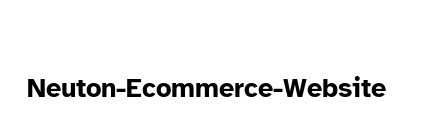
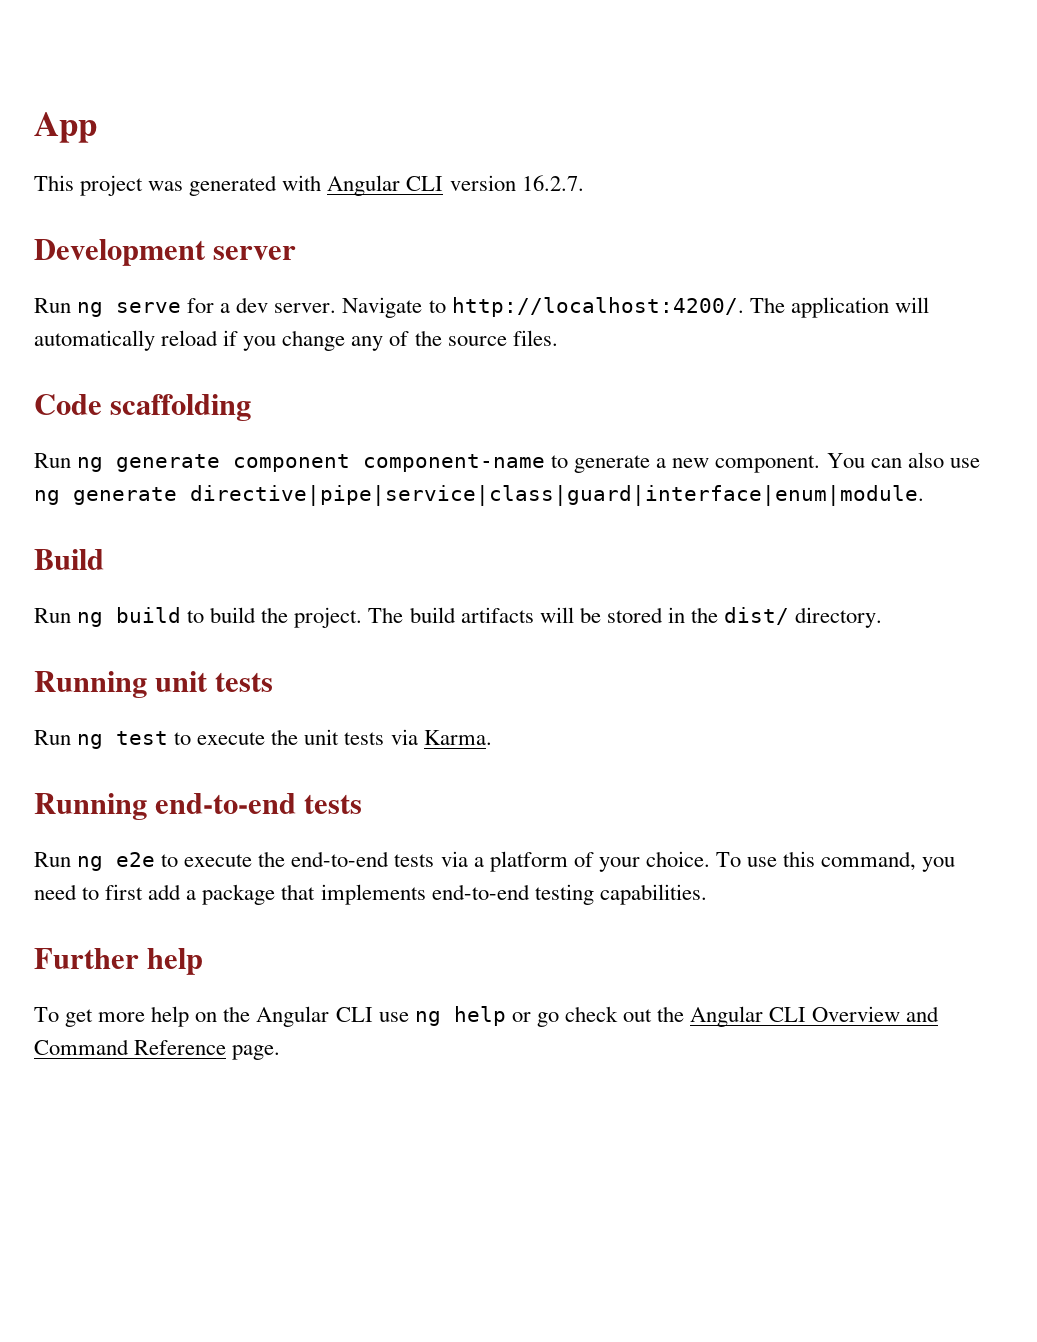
[27,76,386,97] Neuton-Ecommerce-Website -> [34,112,97,143] [34,175,584,196] [34,239,297,266] [34,297,929,318] [34,330,558,351] [34,394,252,421] [34,452,980,473] [34,485,924,506] [34,549,104,570] [34,607,883,628] [34,671,274,698] [34,729,492,749] [34,793,363,820] [34,851,956,872] [34,884,707,905] [34,948,204,975] [34,1006,940,1027] [34,1039,281,1060] App // This project was generated with Angular CLI version 16.2.7. // Development server // Run ng serve for a dev server. Navigate to http://localhost:4200/. The application will automatically reload if you change any of the source files. // Code scaffolding // Run ng generate component component-name to generate a new component. You can also use ng generate directive|pipe|service|class|guard|interface|enum|module. // Build // Run ng build to build the project. The build artifacts will be stored in the dist/ directory. // Running unit tests // Run ng test to execute the unit tests via Karma. // Running end-to-end tests // Run ng e2e to execute the end-to-end tests via a platform of your choice. To use this command, you need to first add a package that implements end-to-end testing capabilities. // Further help // To get more help on the Angular CLI use ng help or go check out the Angular CLI Overview and Command Reference page.

